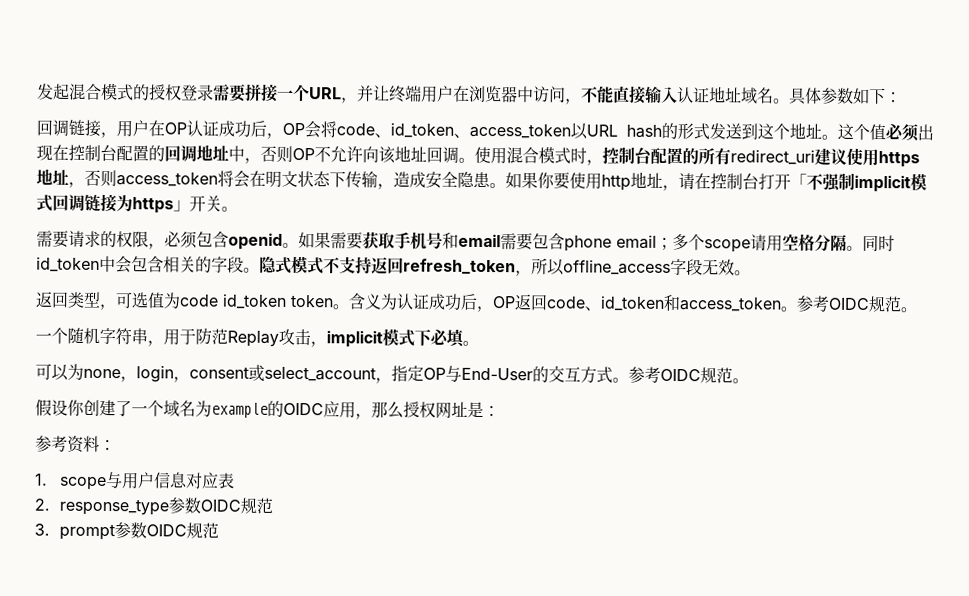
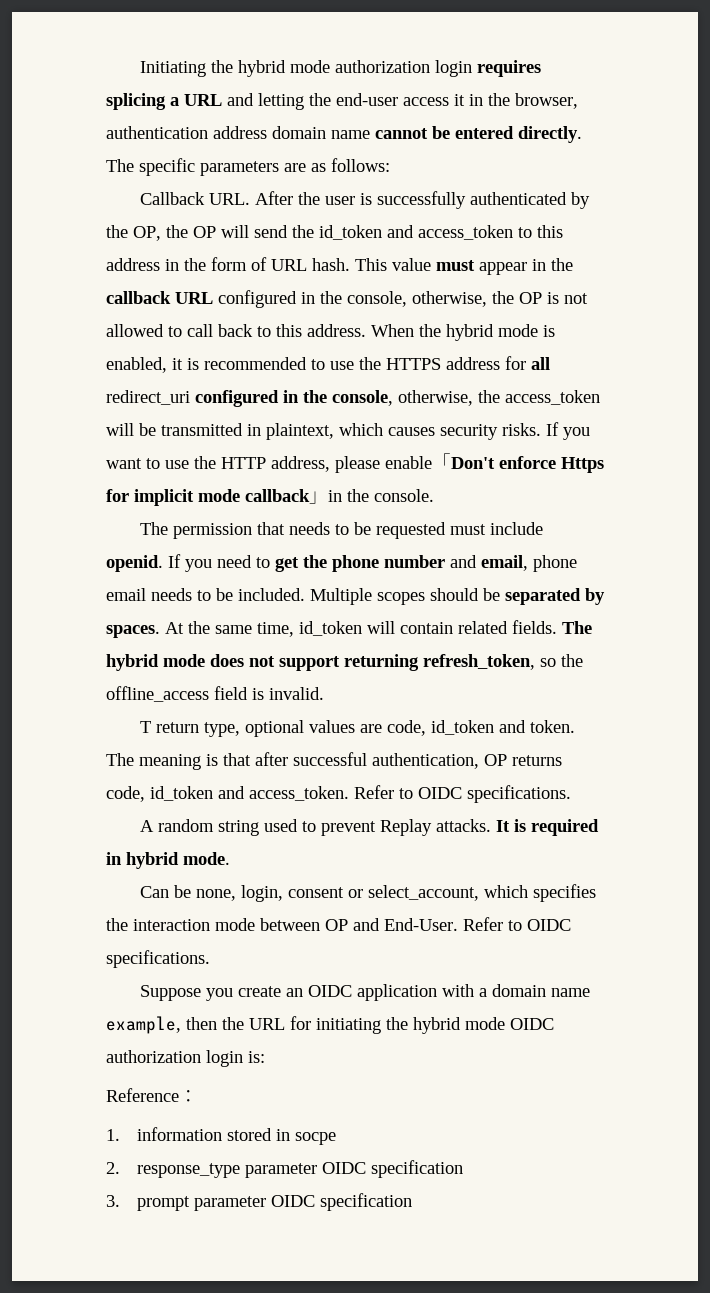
[37,82,902,105] [36,119,934,142] [36,144,920,168] [36,168,927,193] [36,193,238,214] [36,230,895,253] [36,255,751,277] [35,291,917,313] [35,327,479,348] [35,363,749,384] [35,399,500,420] [35,435,116,453] [35,472,236,491] 发起混合模式的授权登录需要拼接一个URL，并让终端用户在浏览器中访问，不能直接输入认证地址域名。具体参数如下： // 回调链接，用户在OP认证成功后，OP会将code、id_token、access_token以URL hash的形式发送到这个地址。这个值必须出现在控制台配置的回调地址中，否则OP不允许向该地址回调。使用混合模式时，控制台配置的所有redirect_uri建议使用https地址，否则access_token将会在明文状态下传输，造成安全隐患。如果你要使用http地址，请在控制台打开「不强制implicit模式回调链接为https」开关。 // 需要请求的权限，必须包含openid。如果需要获取手机号和email需要包含phone email；多个scope请用空格分隔。同时id_token中会包含相关的字段。隐式模式不支持返回refresh_token，所以offline_access字段无效。 // 返回类型，可选值为code id_token token。含义为认证成功后，OP返回code、id_token和access_token。参考OIDC规范。 // 一个随机字符串，用于防范Replay攻击，implicit模式下必填。 // 可以为none，login，consent或select_account，指定OP与End-User的交互方式。参考OIDC规范。 // 假设你创建了一个域名为example的OIDC应用，那么授权网址是： // 参考资料： // 1. scope与用户信息对应表 -> [139,60,541,77] [106,93,578,110] [106,126,582,143] [106,158,390,176] [139,191,590,209] [106,225,563,241] [106,257,573,275] [106,290,588,308] [106,324,555,341] [106,356,550,373] [106,390,600,407] [106,422,590,440] [106,453,604,473] [106,489,434,506] [139,522,543,539] [106,554,577,572] [106,588,605,605] [106,620,592,638] [106,654,583,671] [106,686,324,702] [139,720,575,737] [106,752,562,770] [106,785,571,803] [139,819,599,836] [106,852,230,869] [139,884,596,902] [106,917,571,931] [106,950,210,968] [139,984,590,1001] [106,1016,554,1034] [106,1050,265,1067] [106,1088,198,1102] [106,1127,337,1145] Initiating the hybrid mode authorization login requires splicing a URL and letting the end-user access it in the browser, authentication address domain name cannot be entered directly. The specific parameters are as follows: // Callback URL. After the user is successfully authenticated by the OP, the OP will send the id_token and access_token to this address in the form of URL hash. This value must appear in the callback URL configured in the console, otherwise, the OP is not allowed to call back to this address. When the hybrid mode is enabled, it is recommended to use the HTTPS address for all redirect_uri configured in the console, otherwise, the access_token will be transmitted in plaintext, which causes security risks. If you want to use the HTTP address, please enable「Don't enforce Https for implicit mode callback」in the console. // The permission that needs to be requested must include openid. If you need to get the phone number and email, phone email needs to be included. Multiple scopes should be separated by spaces. At the same time, id_token will contain related fields. The hybrid mode does not support returning refresh_token, so the offline_access field is invalid. // T return type, optional values are code, id_token and token. The meaning is that after successful authentication, OP returns code, id_token and access_token. Refer to OIDC specifications. // A random string used to prevent Replay attacks. It is required in hybrid mode. // Can be none, login, consent or select_account, which specifies the interaction mode between OP and End-User. Refer to OIDC specifications. // Suppose you create an OIDC application with a domain name example, then the URL for initiating the hybrid mode OIDC authorization login is: // Reference： // 1. information stored in socpe
[168,497,274,514] 参数OIDC规范 -> [245,1160,464,1178] parameter OIDC specification
[114,522,220,539] 参数OIDC规范 -> [194,1193,413,1211] parameter OIDC specification

